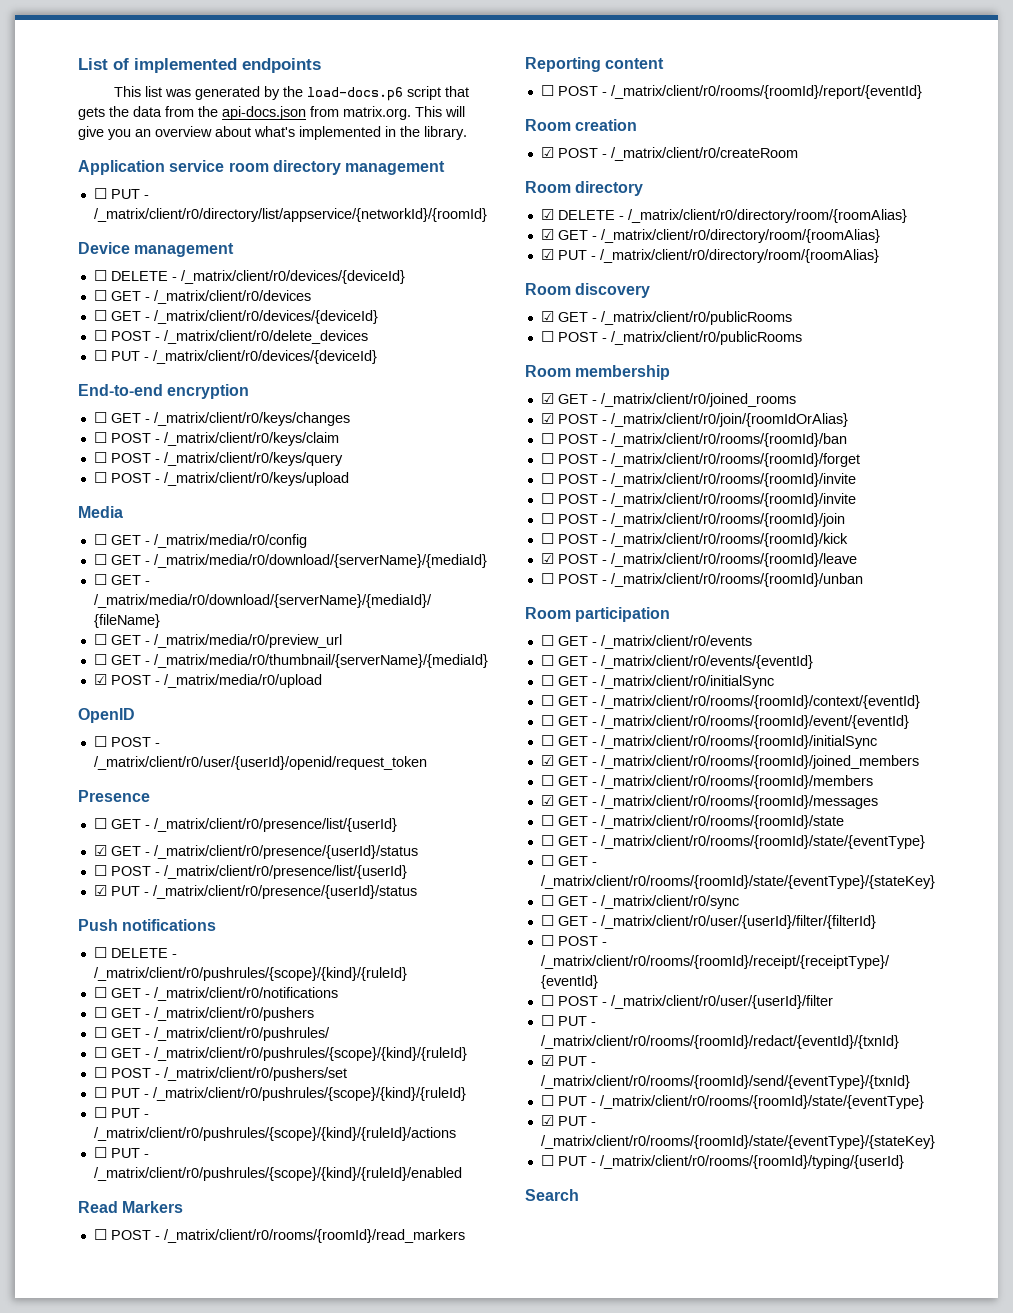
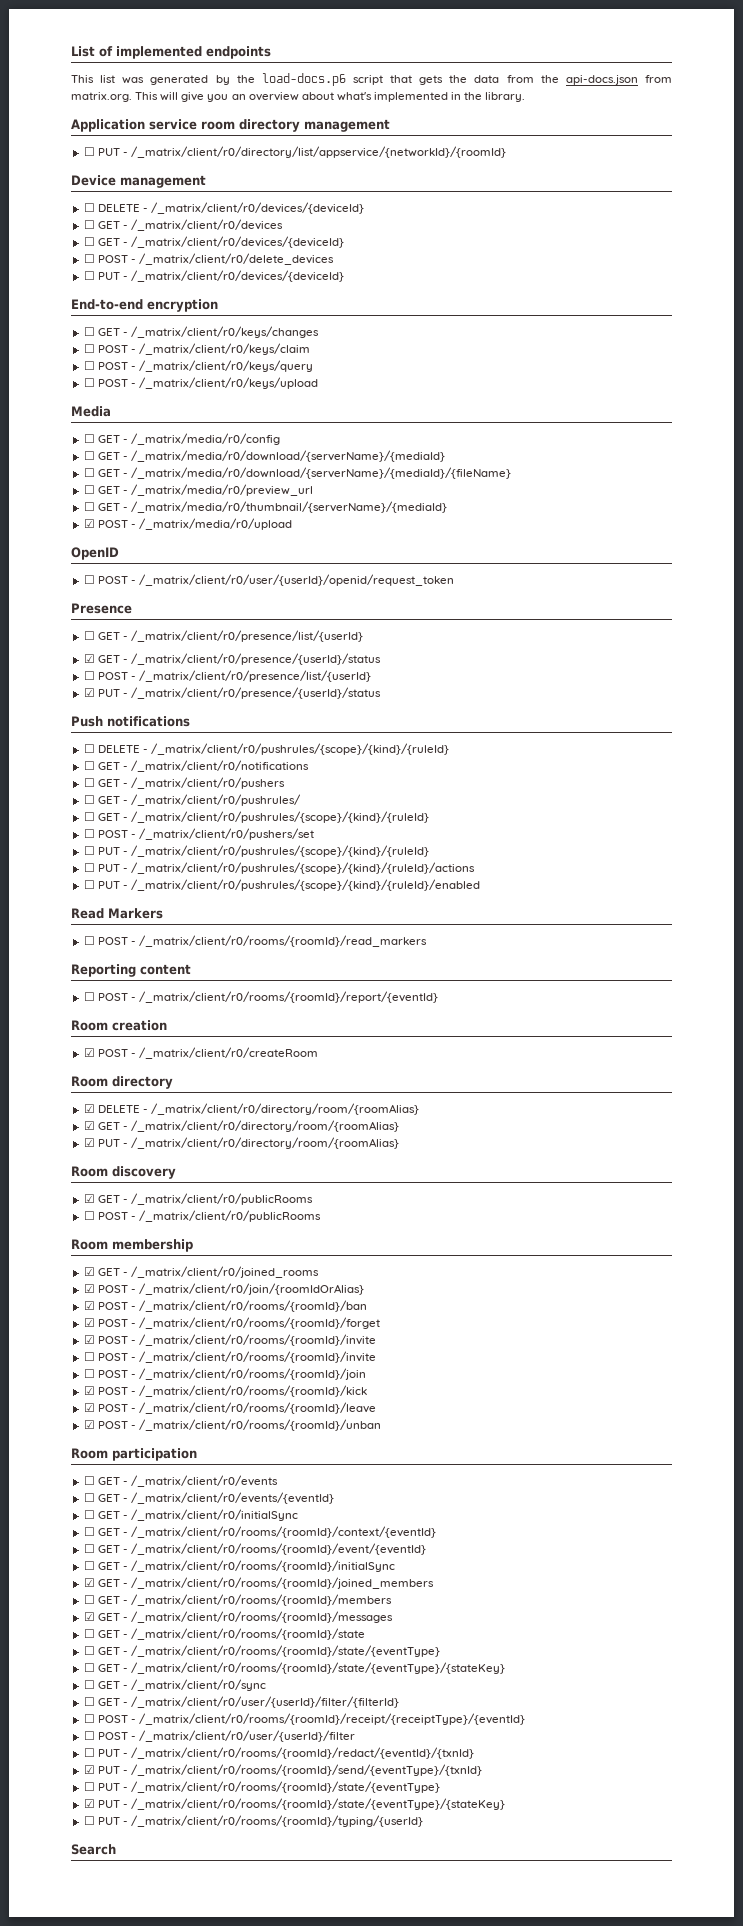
[540,433,554,444] ☐ -> [83,1301,95,1310] ☑
[540,453,554,464] ☐ -> [83,1318,95,1327] ☑
[540,473,554,484] ☐ -> [83,1335,95,1344] ☑
[540,533,554,544] ☐ -> [83,1386,95,1395] ☑
[540,573,554,584] ☐ -> [83,1420,95,1429] ☑

